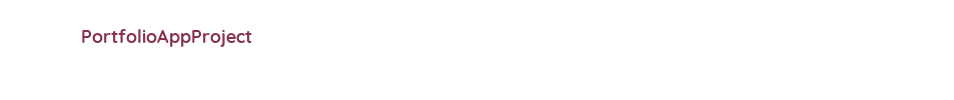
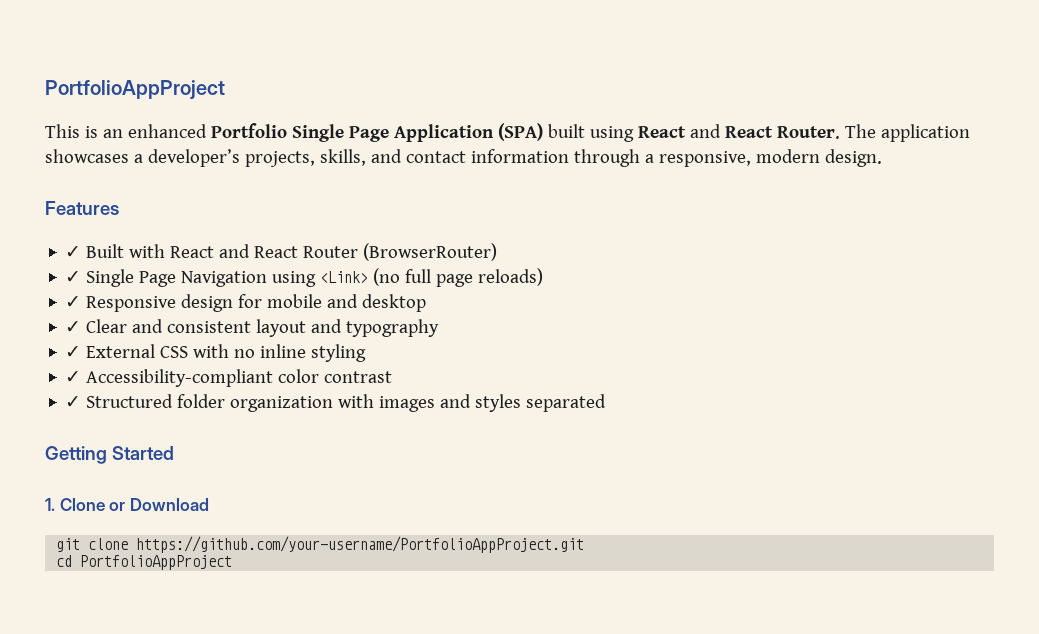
[81,29,252,47] PortfolioAppProject -> [45,80,225,100] [45,123,970,142] [45,149,882,167] [45,201,119,215] [65,243,498,261] [65,268,544,287] [65,294,427,312] [65,319,440,337] [65,344,367,362] [65,369,393,387] [65,394,607,412] [45,446,174,464] [45,498,209,511] [56,536,585,553] [56,555,233,570] PortfolioAppProject // This is an enhanced Portfolio Single Page Application (SPA) built using React and React Router. The application showcases a developer’s projects, skills, and contact information through a responsive, modern design. // Features // ✓ Built with React and React Router (BrowserRouter) // ✓ Single Page Navigation using <Link> (no full page reloads) // ✓ Responsive design for mobile and desktop // ✓ Clear and consistent layout and typography // ✓ External CSS with no inline styling // ✓ Accessibility-compliant color contrast // ✓ Structured folder organization with images and styles separated // Getting Started // 1. Clone or Download // git clone https://github.com/your-username/PortfolioAppProject.git // cd PortfolioAppProject

